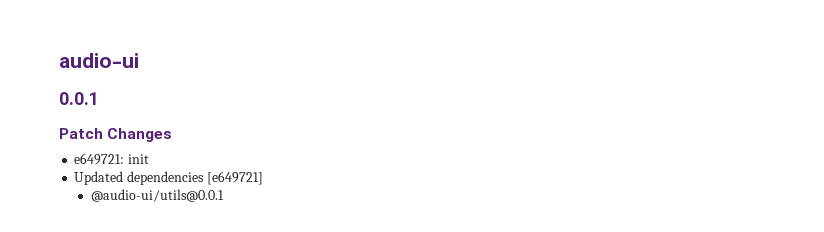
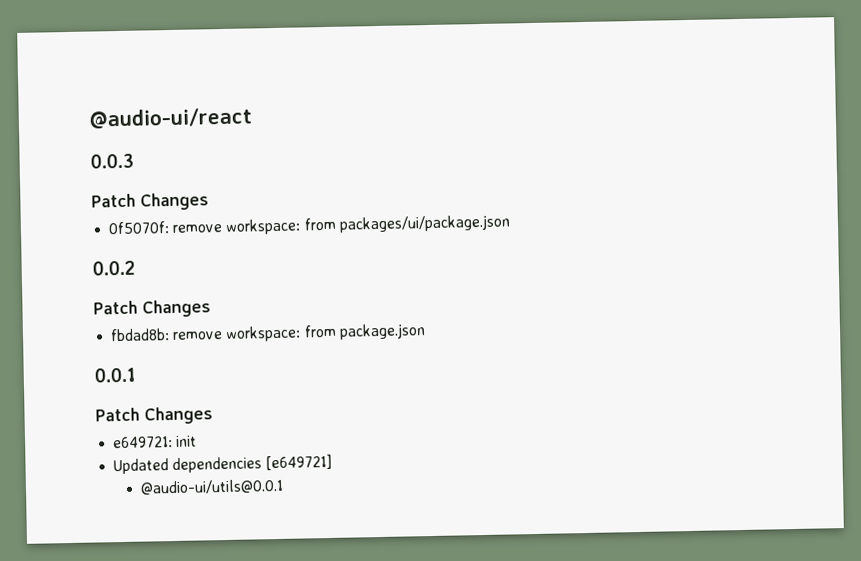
[59,53,139,68] audio-ui -> [89,107,252,129] [90,153,134,169] [91,192,209,211] [108,214,511,235] [92,260,135,276] [93,299,211,318] [110,323,426,342] @audio-ui/react // 0.0.3 // Patch Changes // 0f5070f: remove workspace: from packages/ui/package.json // 0.0.2 // Patch Changes // fbdad8b: remove workspace: from package.json

